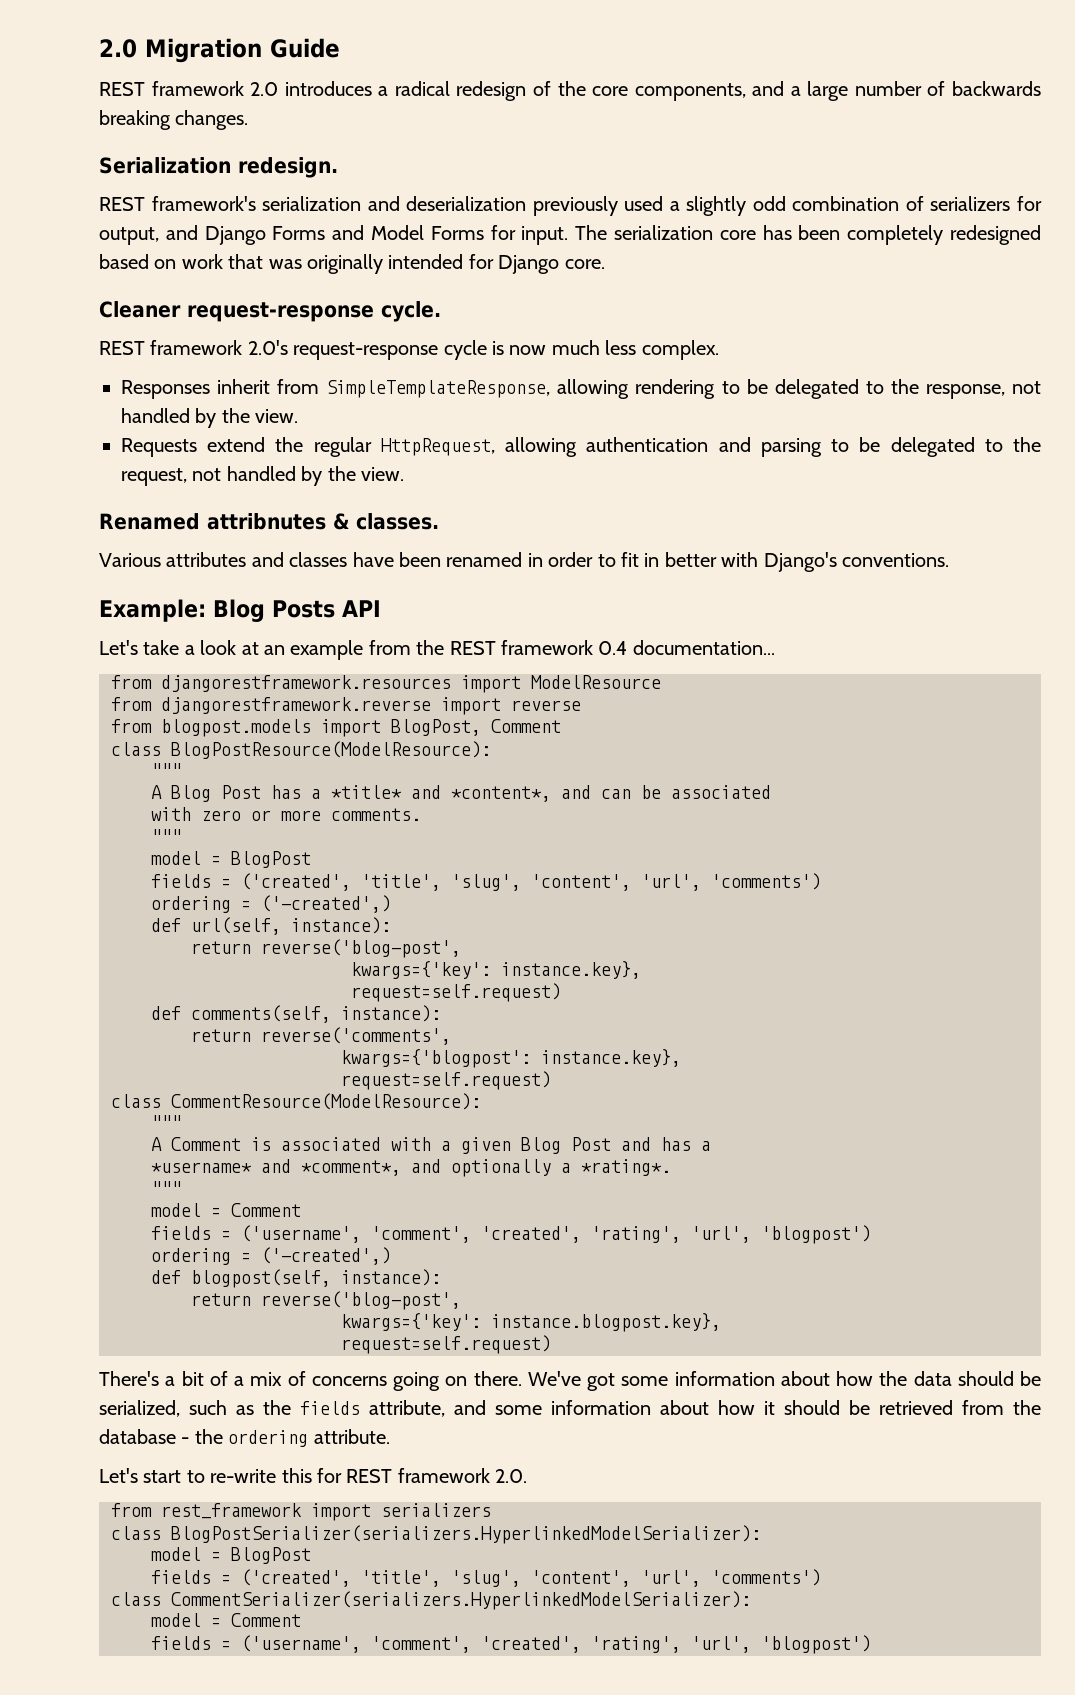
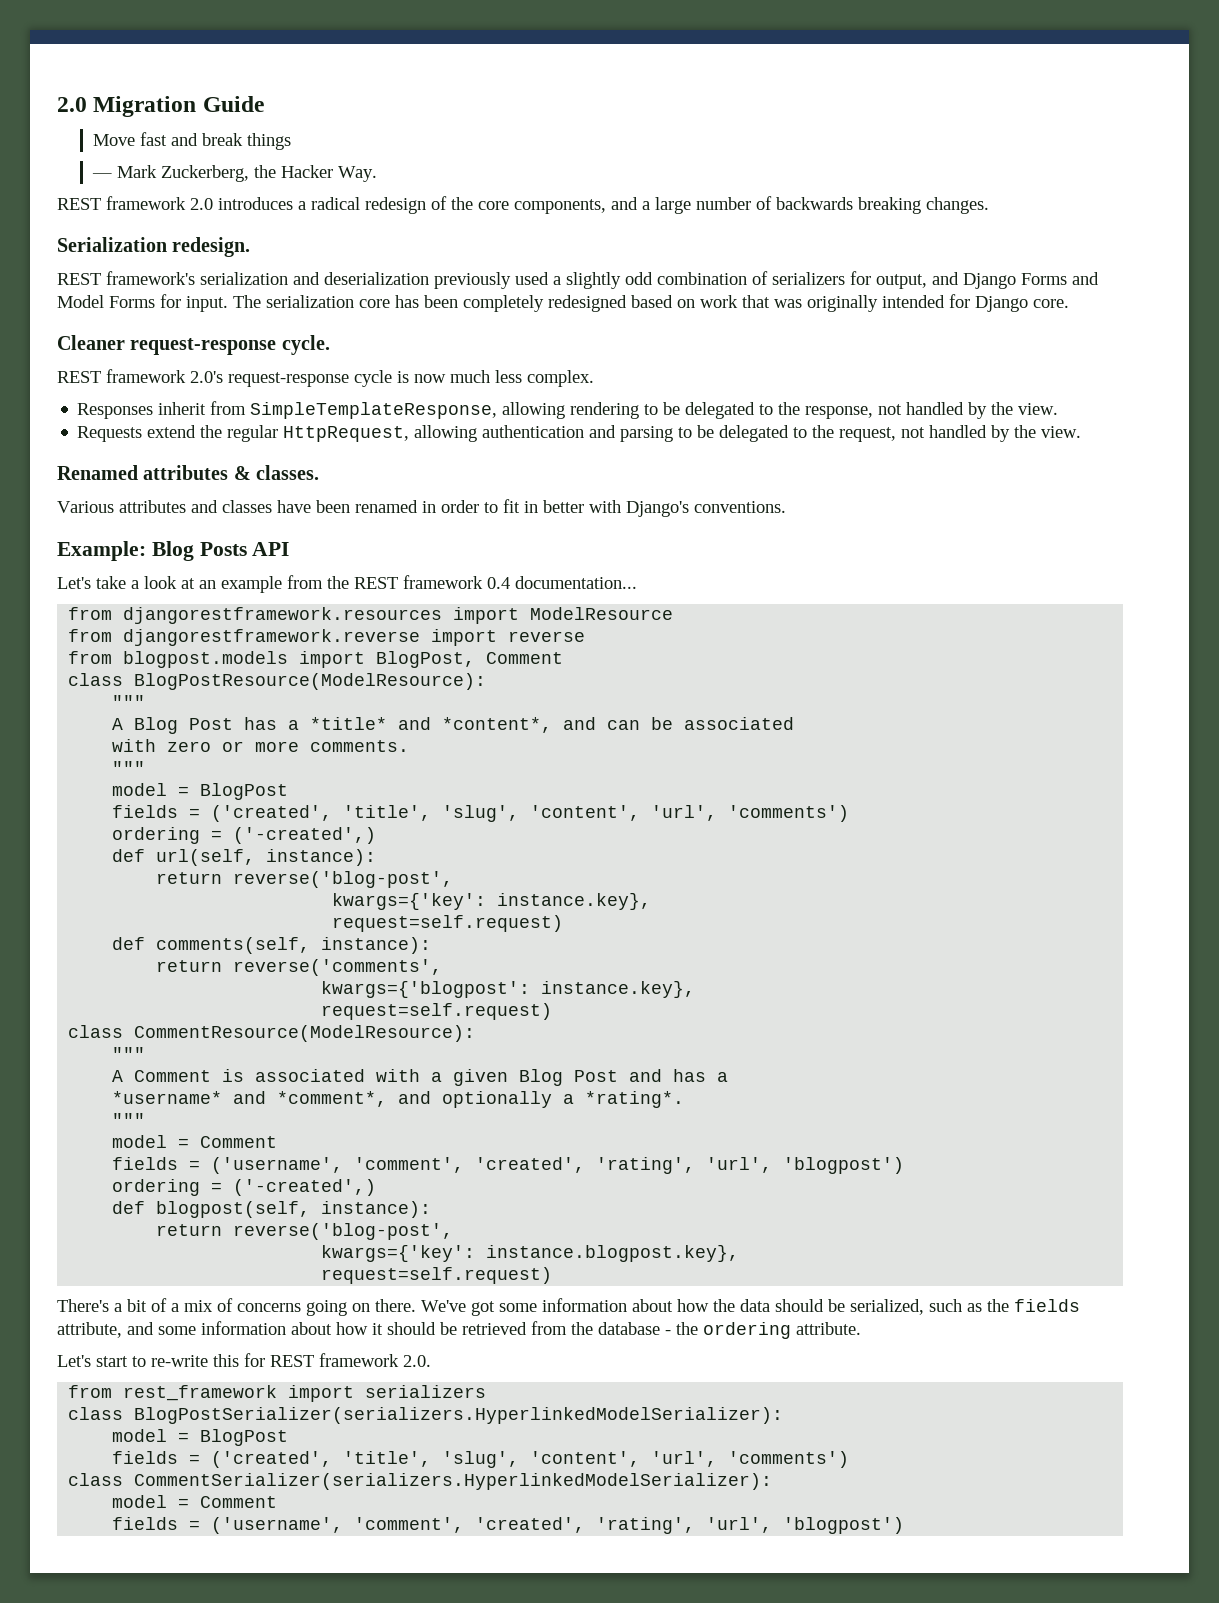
(340, 48) none -> [93,132,292,150] [92,165,378,182] // Move fast and break things // — Mark Zuckerberg, the Hacker Way.
[207,513,326,530] attribnutes -> [143,465,229,480] attributes

